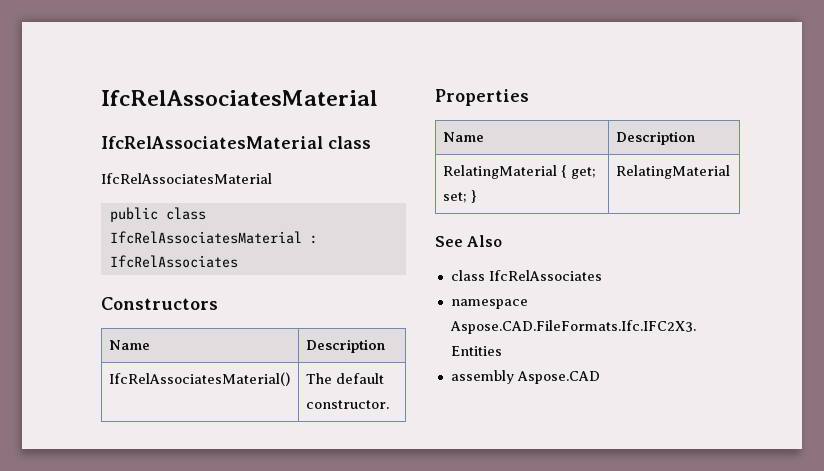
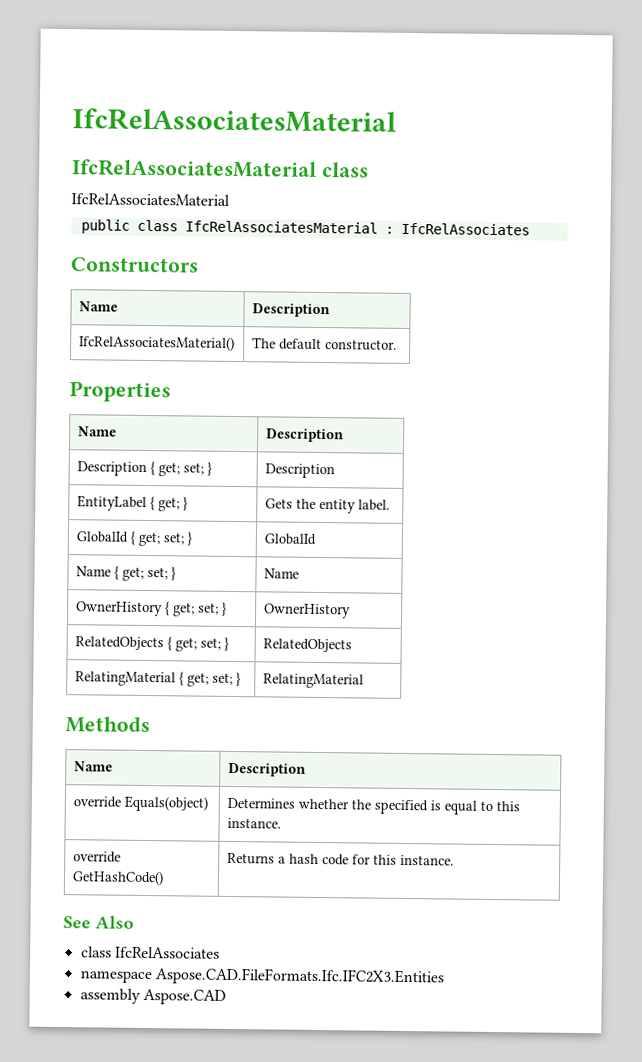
(695, 138) none -> [76,461,212,477] [264,463,335,479] [76,495,188,512] [264,498,390,514] [75,530,192,547] [263,533,316,545] [75,565,176,581] [263,568,299,579] [75,601,227,617] [263,603,351,619] [74,636,229,652] [262,638,352,653] // Description { get; set; } | Description // EntityLabel { get; } | Gets the entity label. // GlobalId { get; set; } | GlobalId // Name { get; set; } | Name // OwnerHistory { get; set; } | OwnerHistory // RelatedObjects { get; set; } | RelatedObjects
(730, 172) none -> [65,716,150,734] [73,761,113,772] [227,762,306,777] [72,795,208,812] [226,797,520,815] [226,817,281,829] [72,851,121,863] [71,870,164,886] [226,852,454,866] // Methods // Name | Description // override Equals(object) | Determines whether the specified is equal to this instance. // override GetHashCode() | Returns a hash code for this instance.

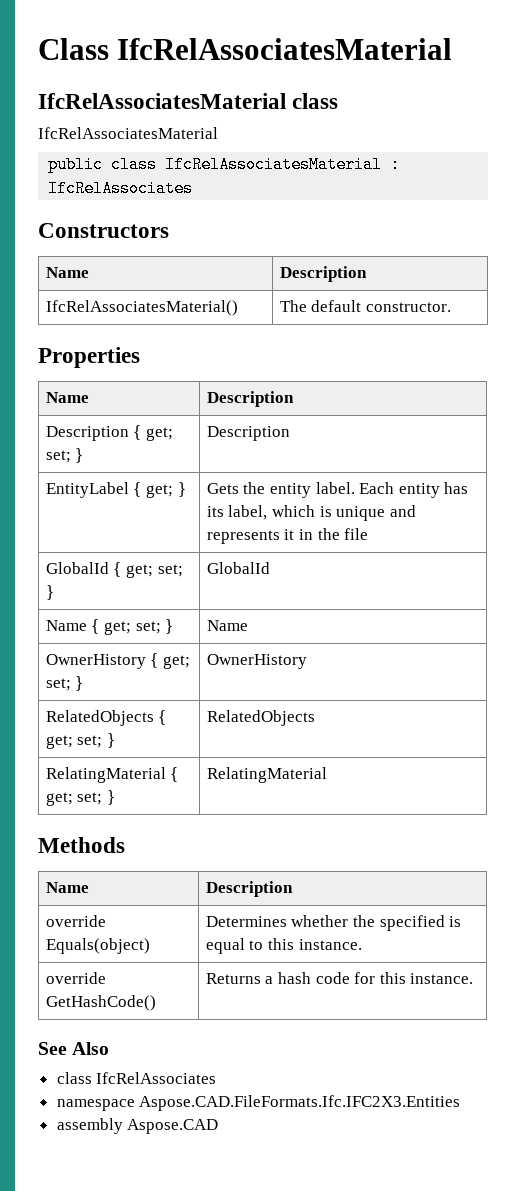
(72, 120) none -> [38,38,109,60] Class
(390, 505) none -> [359,482,469,498] [206,505,416,521] [206,528,369,544] Each entity has its label, which is unique and represents it in the file

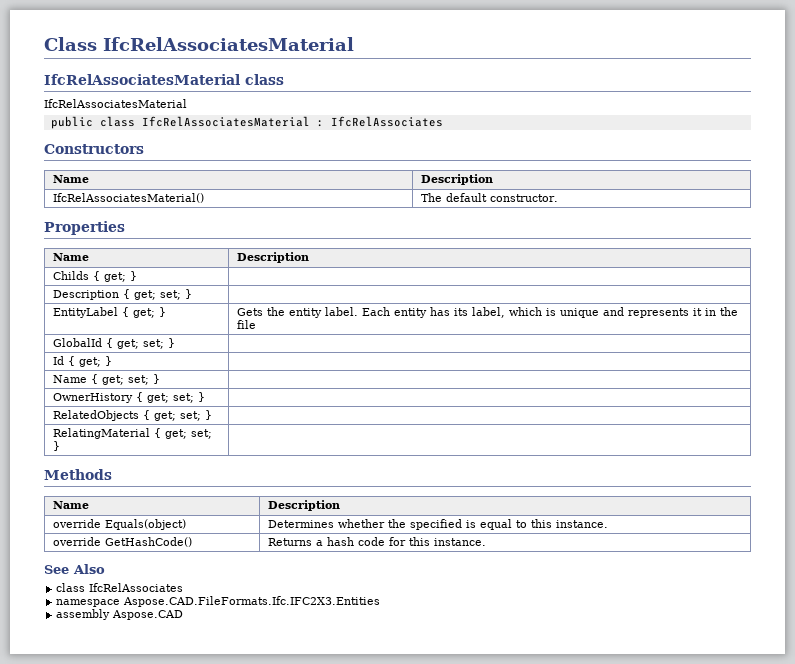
(294, 399) none -> [52,271,137,282] // Childs { get; } |
[206,426,290,441] Description -> (192, 294) none
[206,562,270,574] GlobalId -> [52,356,112,367] // Id { get; } |
[206,620,248,631] Name -> (160, 379) none
[206,654,307,669] OwnerHistory -> (205, 397) none
[206,710,315,726] RelatedObjects -> (212, 415) none
[206,767,327,783] RelatingMaterial -> (60, 446) none

